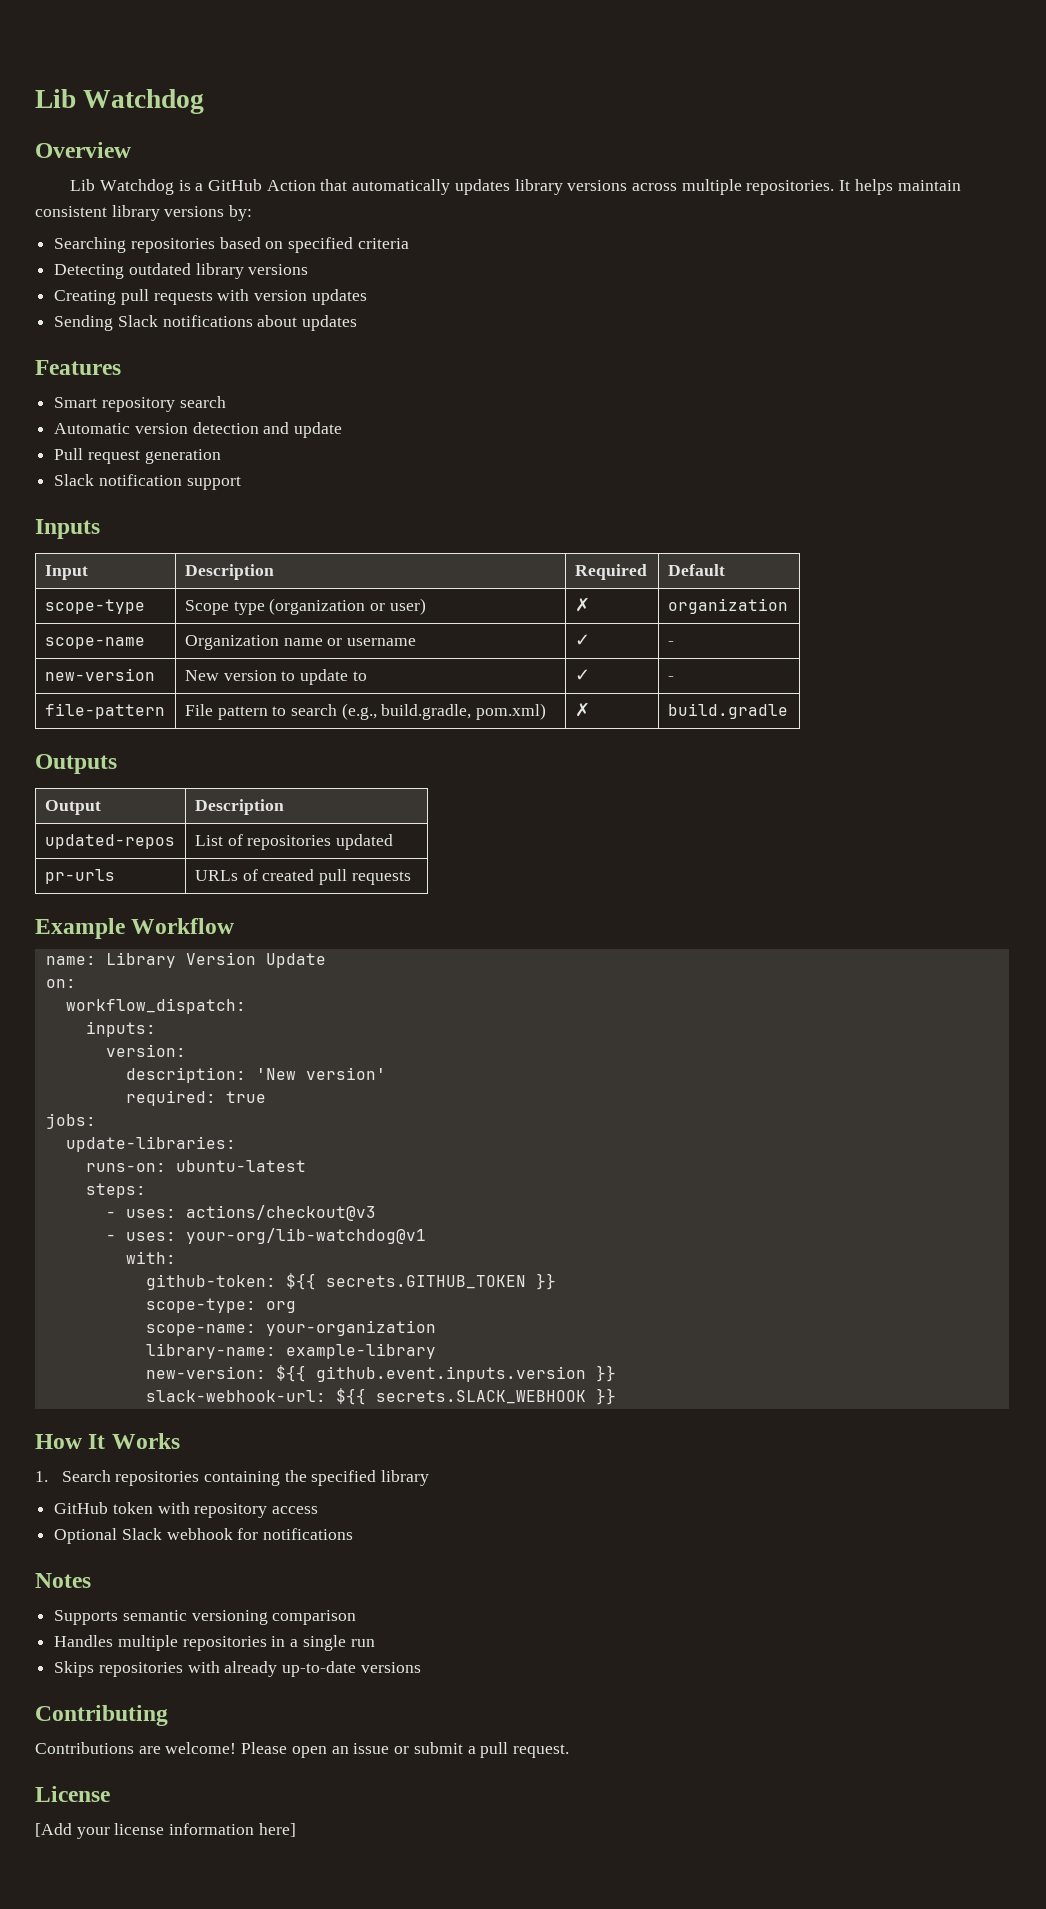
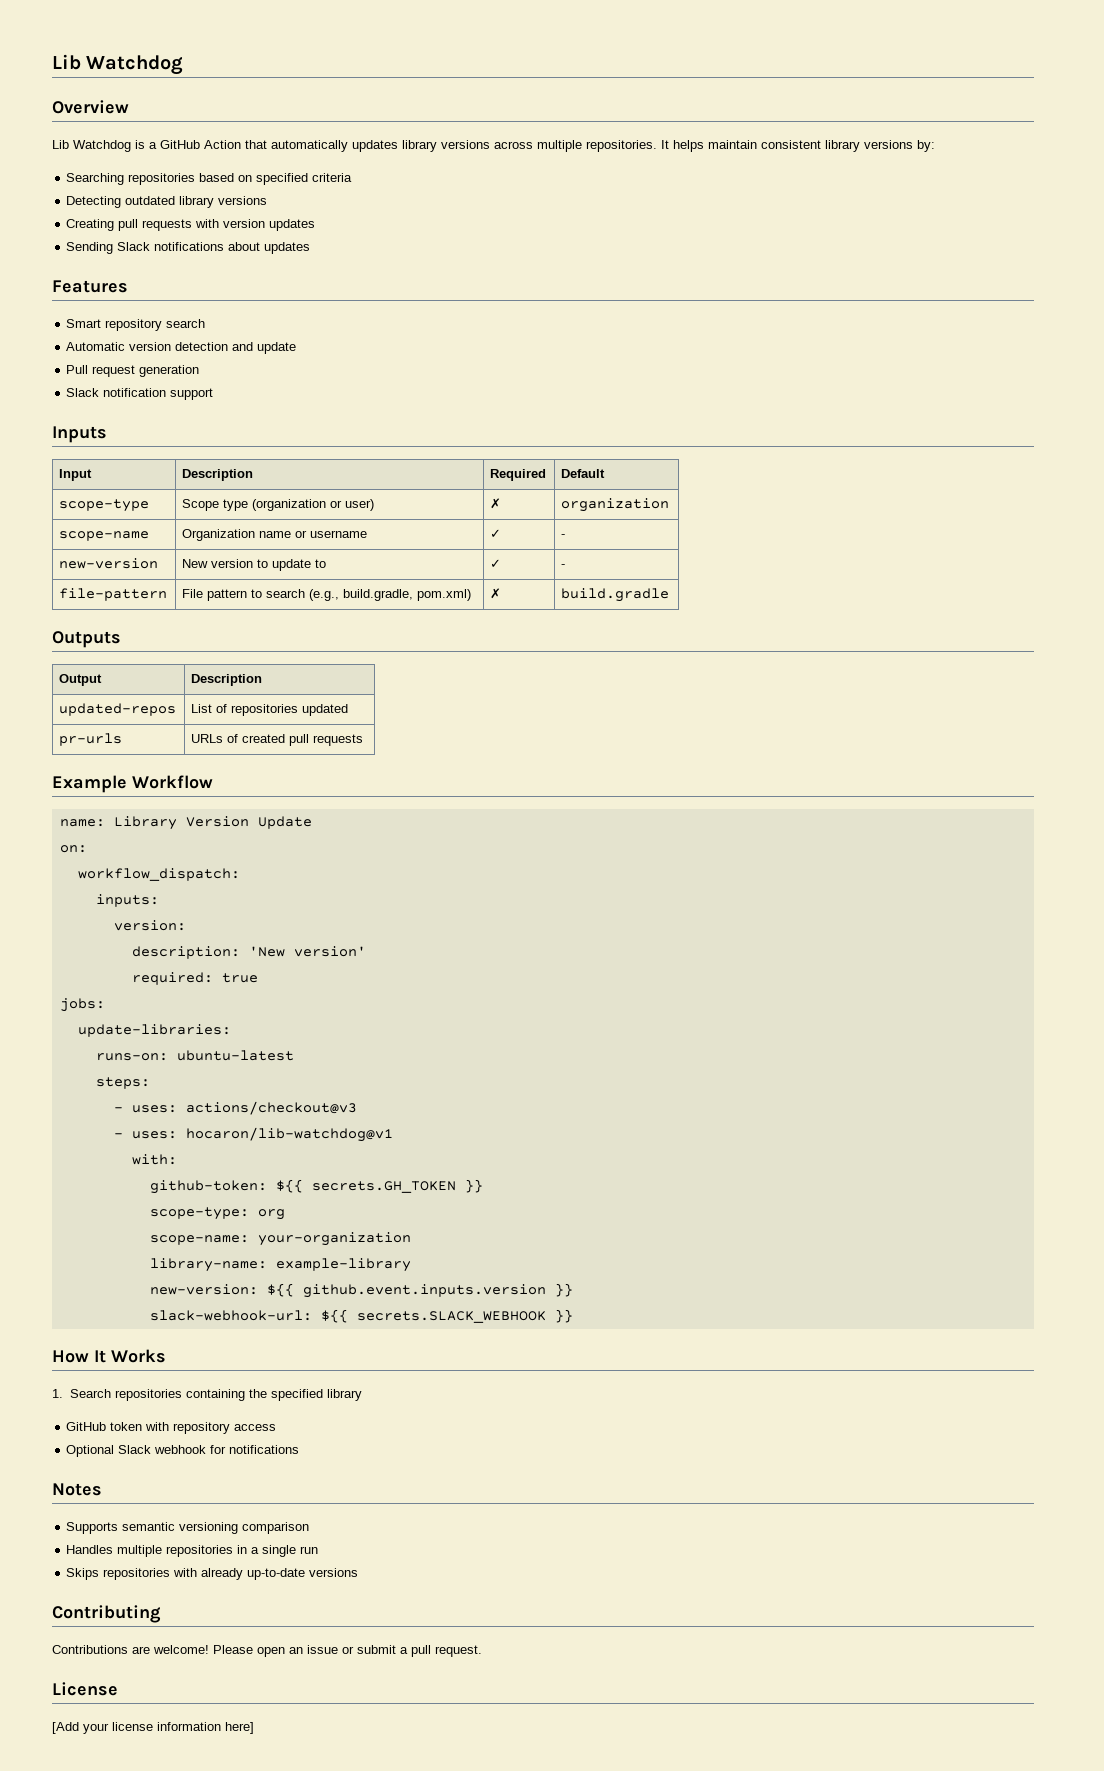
[185,1228,426,1244] your-org/lib-watchdog@v1 -> [185,1127,393,1142] hocaron/lib-watchdog@v1
[325,1275,526,1289] secrets.GITHUB_TOKEN -> [311,1181,456,1193] secrets.GH_TOKEN

